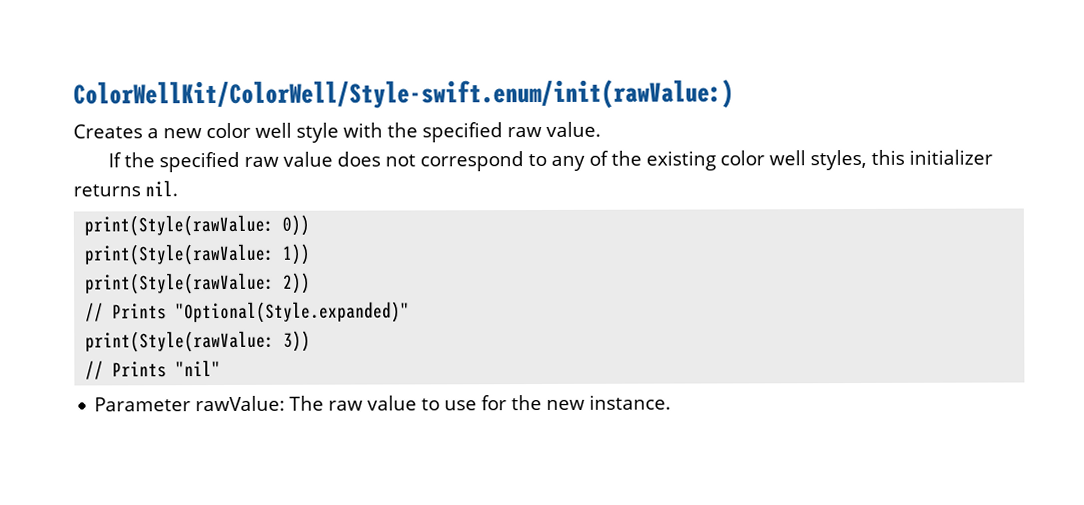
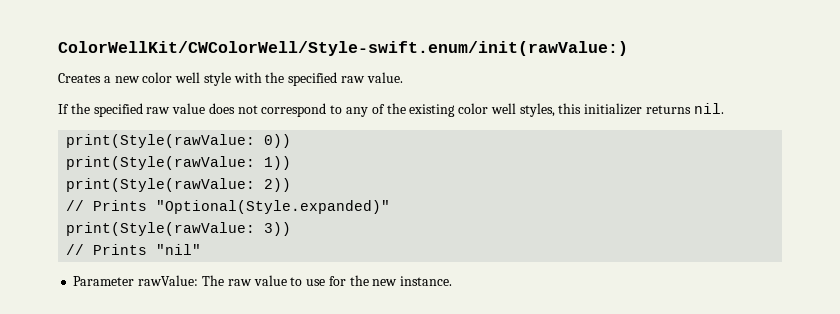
[73,79,734,111] ColorWellKit/ColorWell/Style-swift.enum/init(rawValue:) -> [58,41,628,56] ColorWellKit/CWColorWell/Style-swift.enum/init(rawValue:)

